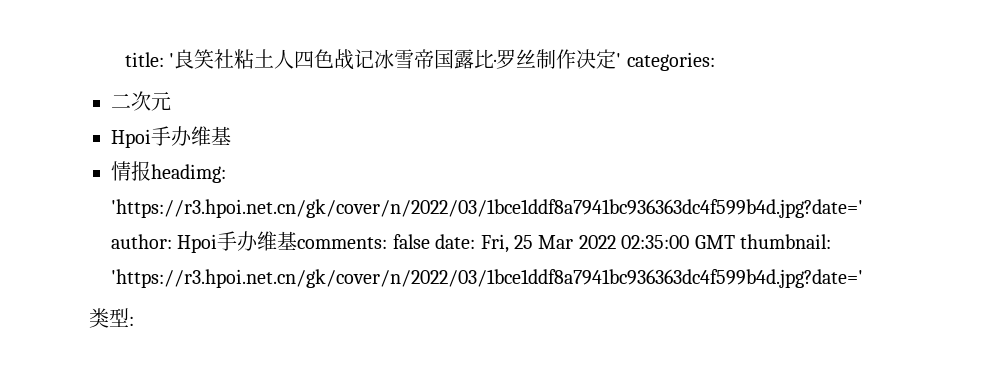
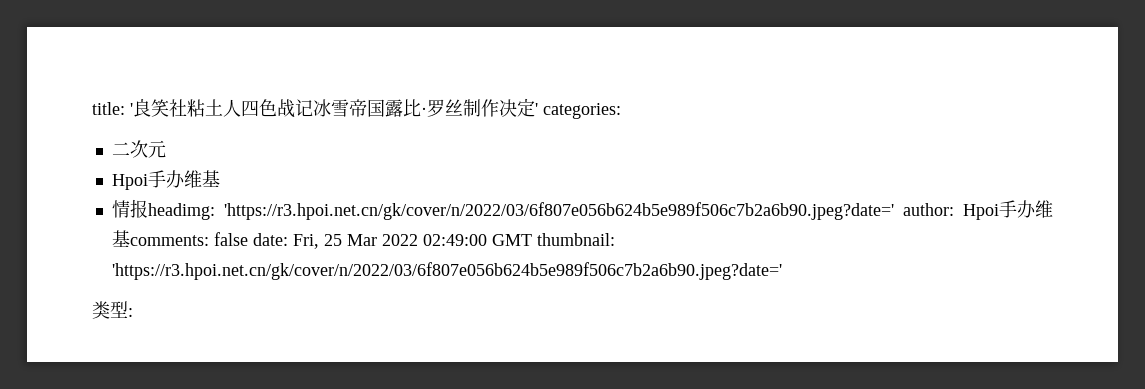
[111,199,863,218] 'https://r3.hpoi.net.cn/gk/cover/n/2022/03/1bce1ddf8a7941bc936363dc4f599b4d.jpg?date=' -> [223,202,894,220] 'https://r3.hpoi.net.cn/gk/cover/n/2022/03/6f807e056b624b5e989f506c7b2a6b90.jpeg?date='
[621,235,690,249] 02:35:00 -> [422,234,487,246] 02:49:00
[111,269,863,288] 'https://r3.hpoi.net.cn/gk/cover/n/2022/03/1bce1ddf8a7941bc936363dc4f599b4d.jpg?date=' -> [111,262,782,280] 'https://r3.hpoi.net.cn/gk/cover/n/2022/03/6f807e056b624b5e989f506c7b2a6b90.jpeg?date='

